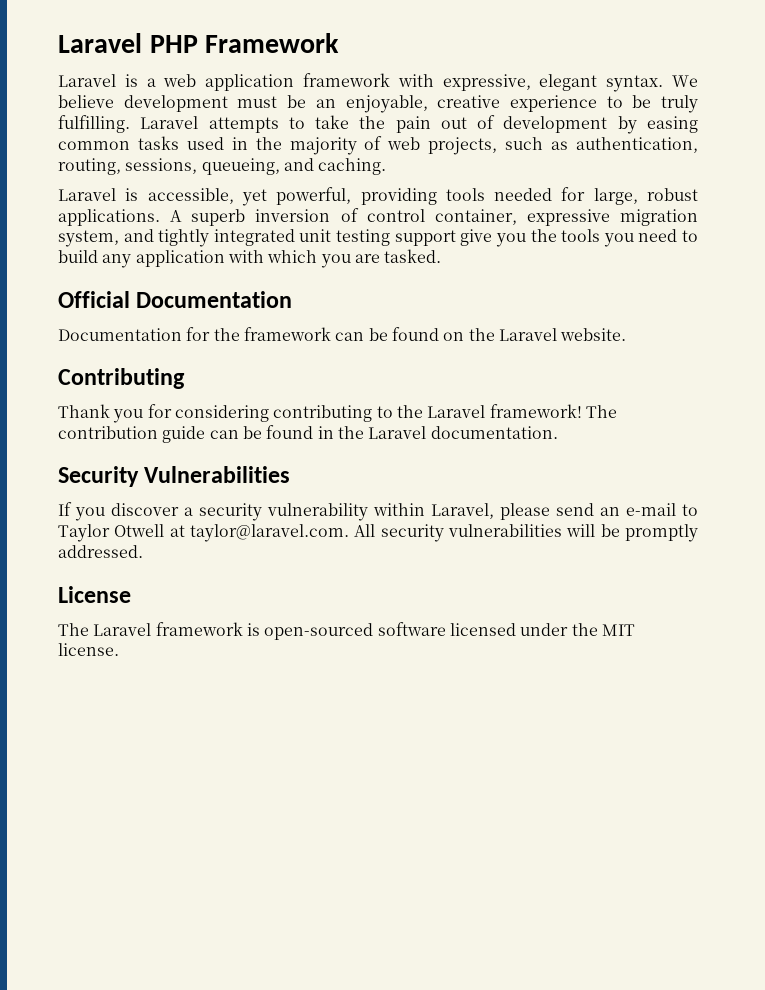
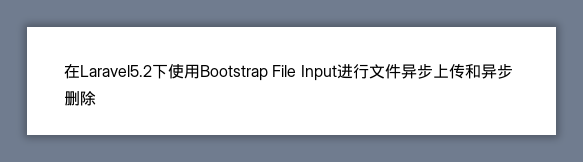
[58,33,340,53] [58,73,698,92] [58,95,699,113] [58,115,698,134] [58,136,699,155] [58,158,387,175] [58,187,698,206] [58,208,698,226] [58,229,699,247] [58,249,442,268] [58,291,293,308] [58,327,627,341] [58,368,185,389] [58,404,617,423] [58,425,558,443] [58,466,291,487] [58,502,698,521] [58,524,698,542] [58,545,143,558] [58,586,131,603] [58,622,635,640] [58,643,119,656] Laravel PHP Framework // Laravel is a web application framework with expressive, elegant syntax. We believe development must be an enjoyable, creative experience to be truly fulfilling. Laravel attempts to take the pain out of development by easing common tasks used in the majority of web projects, such as authentication, routing, sessions, queueing, and caching. // Laravel is accessible, yet powerful, providing tools needed for large, robust applications. A superb inversion of control container, expressive migration system, and tightly integrated unit testing support give you the tools you need to build any application with which you are tasked. // Official Documentation // Documentation for the framework can be found on the Laravel website. // Contributing // Thank you for considering contributing to the Laravel framework! The contribution guide can be found in the Laravel documentation. // Security Vulnerabilities // If you discover a security vulnerability within Laravel, please send an e-mail to Taylor Otwell at taylor@laravel.com. All security vulnerabilities will be promptly addressed. // License // The Laravel framework is open-sourced software licensed under the MIT license. -> [64,64,513,81] [64,91,96,106] 在Laravel5.2下使用Bootstrap File Input进行文件异步上传和异步删除

